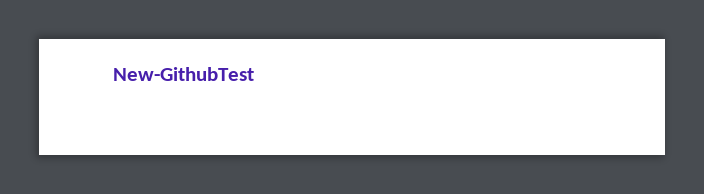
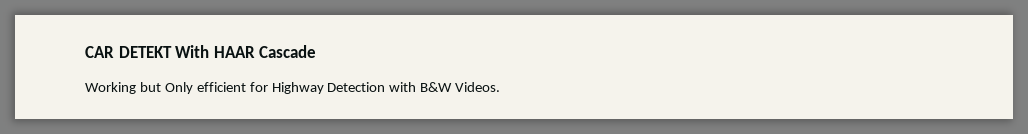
[113,67,254,81] New-GithubTest -> [85,45,317,58] [85,82,501,94] CAR DETEKT With HAAR Cascade // Working but Only efficient for Highway Detection with B&W Videos.

